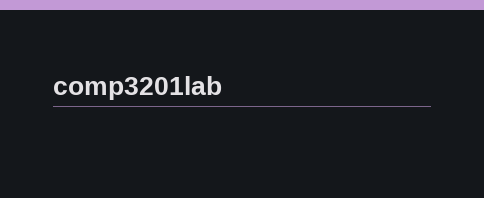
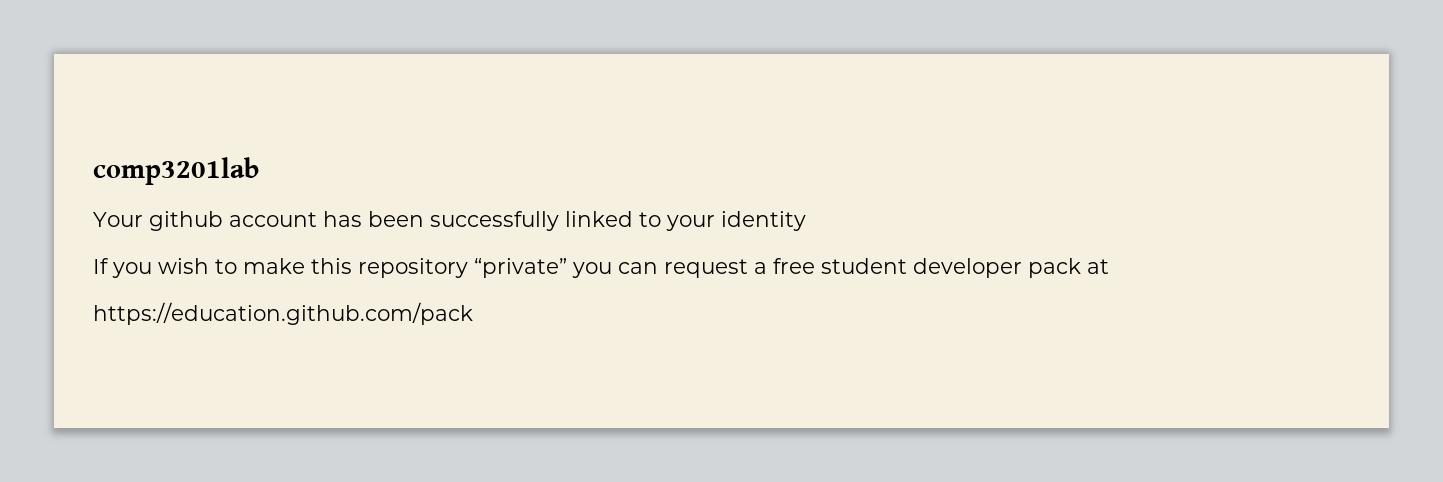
(222, 88) none -> [93,211,806,231] [93,258,1109,278] [93,302,473,325] // Your github account has been successfully linked to your identity // If you wish to make this repository “private” you can request a free student developer pack at // https://education.github.com/pack

